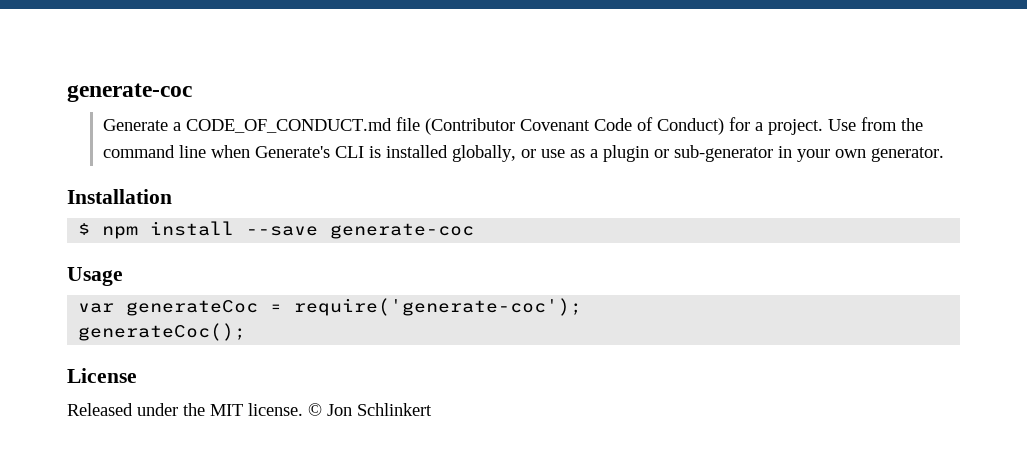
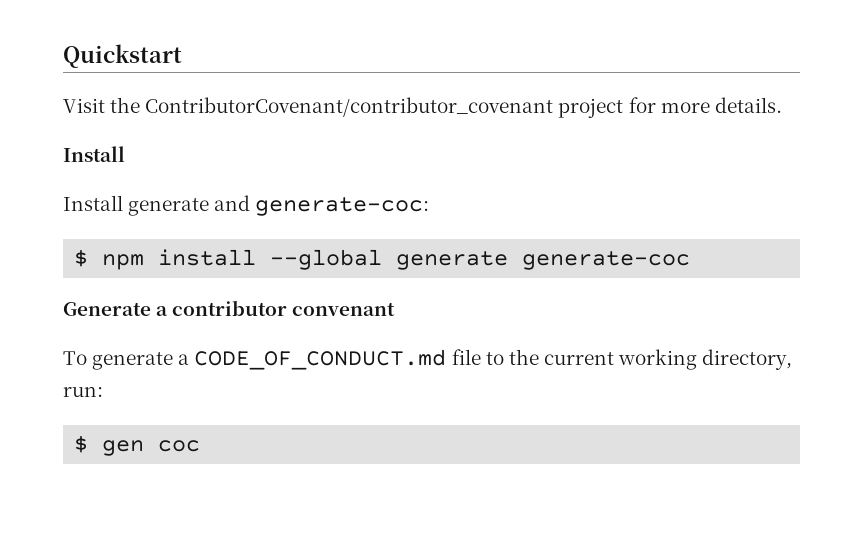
[67,83,192,102] [103,117,924,135] [103,145,945,162] [67,189,172,204] [78,221,475,239] [67,267,123,286] [78,298,583,316] [78,323,247,341] [67,368,137,383] [67,403,432,416] generate-coc // Generate a CODE_OF_CONDUCT.md file (Contributor Covenant Code of Conduct) for a project. Use from the command line when Generate's CLI is installed globally, or use as a plugin or sub-generator in your own generator. // Installation // $ npm install --save generate-coc // Usage // var generateCoc = require('generate-coc'); // generateCoc(); // License // Released under the MIT license. © Jon Schlinkert -> [63,44,182,68] [63,97,782,118] [63,146,125,162] [63,195,430,216] [74,249,691,270] [63,300,396,316] [63,349,793,370] [63,386,103,397] [74,435,201,456] Quickstart // Visit the ContributorCovenant/contributor_covenant project for more details. // Install // Install generate and generate-coc: // $ npm install --global generate generate-coc // Generate a contributor convenant // To generate a CODE_OF_CONDUCT.md file to the current working directory, run: // $ gen coc

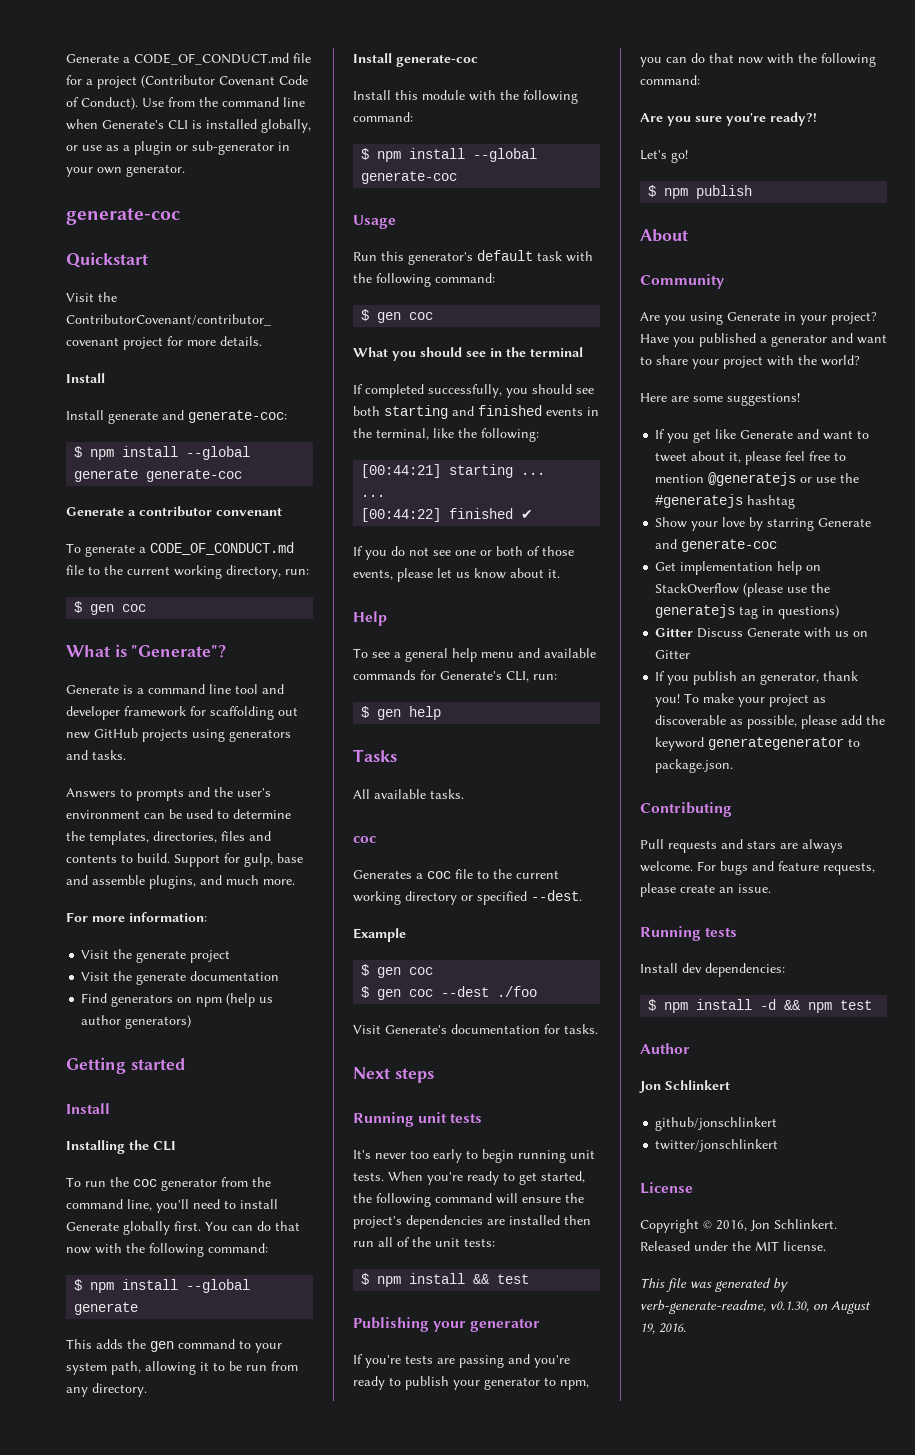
(63, 56) none -> [66,53,311,65] [66,75,308,89] [66,97,305,110] [66,119,311,133] [66,141,290,155] [66,164,185,177] [66,208,180,225] Generate a CODE_OF_CONDUCT.md file for a project (Contributor Covenant Code of Conduct). Use from the command line when Generate's CLI is installed globally, or use as a plugin or sub-generator in your own generator. // generate-coc //
(201, 446) none -> [66,644,227,658] [66,684,284,694] [66,706,298,720] [66,728,291,742] [66,750,126,760] [66,787,271,801] [66,809,291,819] [66,831,271,845] [66,853,303,867] [66,875,295,889] [66,912,207,922] [81,949,231,963] [81,971,280,985] [81,993,274,1007] [81,1015,192,1029] [66,1057,185,1074] [66,1103,110,1114] [66,1140,176,1154] [66,1177,271,1191] [66,1199,278,1213] [66,1221,300,1235] [66,1243,268,1257] [74,1279,251,1293] [74,1302,139,1315] [66,1339,282,1353] [66,1361,298,1375] [66,1383,147,1397] [353,53,478,67] [353,90,578,104] [353,112,413,122] [361,148,538,162] [361,171,458,184] [353,215,396,229] [353,250,593,265] [353,273,495,287] [361,309,434,323] [353,347,583,361] [353,384,594,398] [353,405,599,419] [353,428,539,442] [361,464,546,478] [361,494,386,497] [361,508,534,522] [353,546,574,560] [353,568,560,582] [353,611,387,626] [353,648,596,662] [353,670,557,682] [361,706,442,720] [353,749,397,762] [353,789,464,799] [353,836,376,843] [353,869,559,879] [353,890,582,905] [353,928,406,942] [361,964,434,978] [361,986,538,1000] [353,1024,598,1034] [353,1067,434,1083] [353,1112,483,1127] [353,1149,595,1163] [353,1171,585,1185] [353,1193,584,1207] [353,1215,591,1229] [353,1237,495,1247] [361,1273,530,1287] [353,1317,541,1332] [353,1354,570,1368] [353,1376,589,1390] [640,53,876,67] [640,75,700,85] [640,112,817,126] [640,150,688,163] [648,185,753,199] [640,229,688,242] [640,274,725,289] [640,312,877,325] [640,333,887,347] [640,355,860,369] [640,393,800,406] [655,429,870,443] [655,451,847,465] [655,472,860,486] [655,494,796,509] [655,517,872,531] [655,539,778,552] [655,561,822,575] [655,583,831,597] [655,604,840,619] [655,627,869,638] [655,650,691,659] [655,671,859,685] [655,693,827,707] [655,715,886,729] [655,737,861,751] [655,759,734,773] [640,802,732,817] [640,839,843,853] [640,861,875,875] [640,883,771,897] [640,926,738,941] [640,963,785,977] [648,999,873,1013] [640,1043,690,1054] [639,1080,730,1093] [655,1117,778,1131] [655,1139,779,1152] [640,1182,693,1194] [640,1219,837,1233] [640,1241,826,1251] [640,1278,788,1292] [640,1300,871,1314] [640,1323,686,1334] // What is "Generate"? // Generate is a command line tool and developer framework for scaffolding out new GitHub projects using generators and tasks. // Answers to prompts and the user's environment can be used to determine the templates, directories, files and contents to build. Support for gulp, base and assemble plugins, and much more. // For more information: // Visit the generate project // Visit the generate documentation // Find generators on npm (help us author generators) // Getting started // Install // Installing the CLI // To run the coc generator from the command line, you'll need to install Generate globally first. You can do that now with the following command: // $ npm install --global generate // This adds the gen command to your system path, allowing it to be run from any directory. // Install generate-coc // Install this module with the following command: // $ npm install --global generate-coc // Usage // Run this generator's default task with the following command: // $ gen coc // What you should see in the terminal // If completed successfully, you should see both starting and finished events in the terminal, like the following: // [00:44:21] starting ... // ... // [00:44:22] finished ✔ // If you do not see one or both of those events, please let us know about it. // Help // To see a general help menu and available commands for Generate's CLI, run: // $ gen help // Tasks // All available tasks. // coc // Generates a coc file to the current working directory or specified --dest. // Example // $ gen coc // $ gen coc --dest ./foo // Visit Generate's documentation for tasks. // Next steps // Running unit tests // It's never too early to begin running unit tests. When you're ready to get started, the following command will ensure the project's dependencies are installed then run all of the unit tests: // $ npm install && test // Publishing your generator // If you're tests are passing and you're ready to publish your generator to npm, you can do that now with the following command: // Are you sure you're ready?! // Let's go! // $ npm publish // About // Community // Are you using Generate in your project? Have you published a generator and want to share your project with the world? // Here are some suggestions! // If you get like Generate and want to tweet about it, please feel free to mention @generatejs or use the #generatejs hashtag // Show your love by starring Generate and generate-coc // Get implementation help on StackOverflow (please use the generatejs tag in questions) // Gitter Discuss Generate with us on Gitter // If you publish an generator, thank you! To make your project as discoverable as possible, please add the keyword generategenerator to package.json. // Contributing // Pull requests and stars are always welcome. For bugs and feature requests, please create an issue. // Running tests // Install dev dependencies: // $ npm install -d && npm test // Author // Jon Schlinkert // github/jonschlinkert // twitter/jonschlinkert // License // Copyright © 2016, Jon Schlinkert. Released under the MIT license. // This file was generated by verb-generate-readme, v0.1.30, on August 19, 2016.

